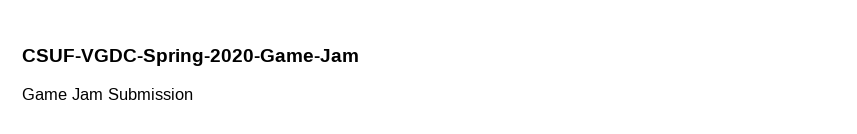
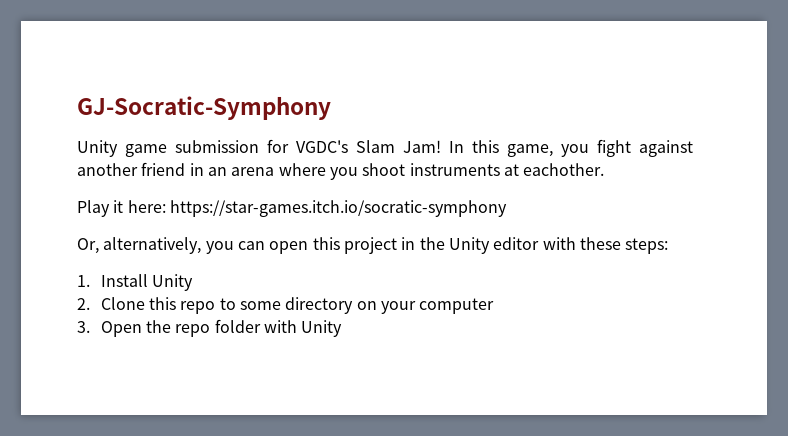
[22,49,359,66] [22,88,193,100] CSUF-VGDC-Spring-2020-Game-Jam // Game Jam Submission -> [77,96,331,120] [77,139,693,157] [77,162,605,180] [77,200,507,217] [77,237,669,254] [77,274,193,291] [77,297,495,314] [77,319,343,337] GJ-Socratic-Symphony // Unity game submission for VGDC's Slam Jam! In this game, you fight against another friend in an arena where you shoot instruments at eachother. // Play it here: https://star-games.itch.io/socratic-symphony // Or, alternatively, you can open this project in the Unity editor with these steps: // 1. Install Unity // 2. Clone this repo to some directory on your computer // 3. Open the repo folder with Unity

